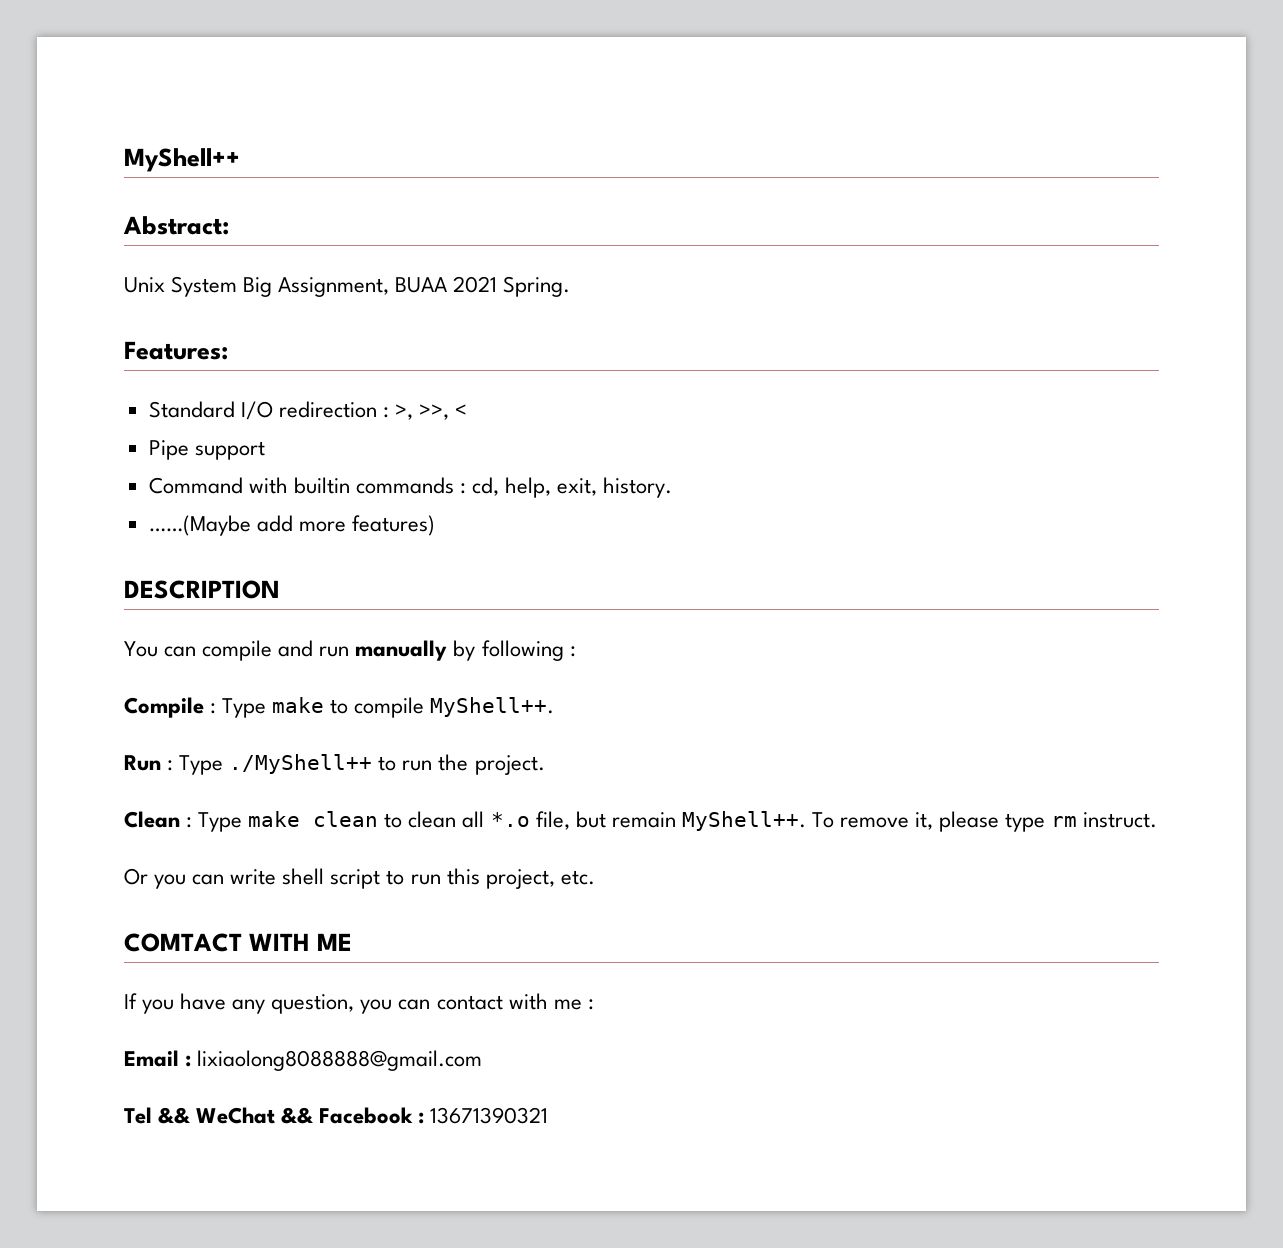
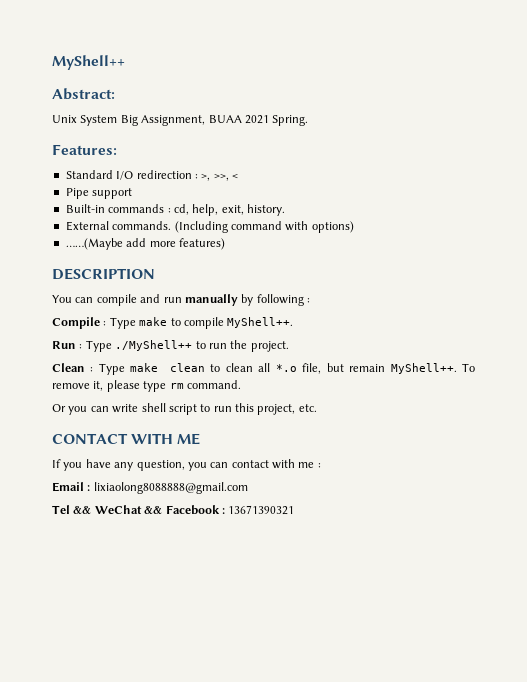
[148,477,350,494] Command with builtin -> [65,204,105,213] Built-in
(673, 487) none -> [65,221,354,233] // External commands. (Including command with options)
[1083,812,1158,828] instruct. -> [186,380,241,389] command.
[124,933,242,952] COMTACT -> [52,433,128,444] CONTACT

